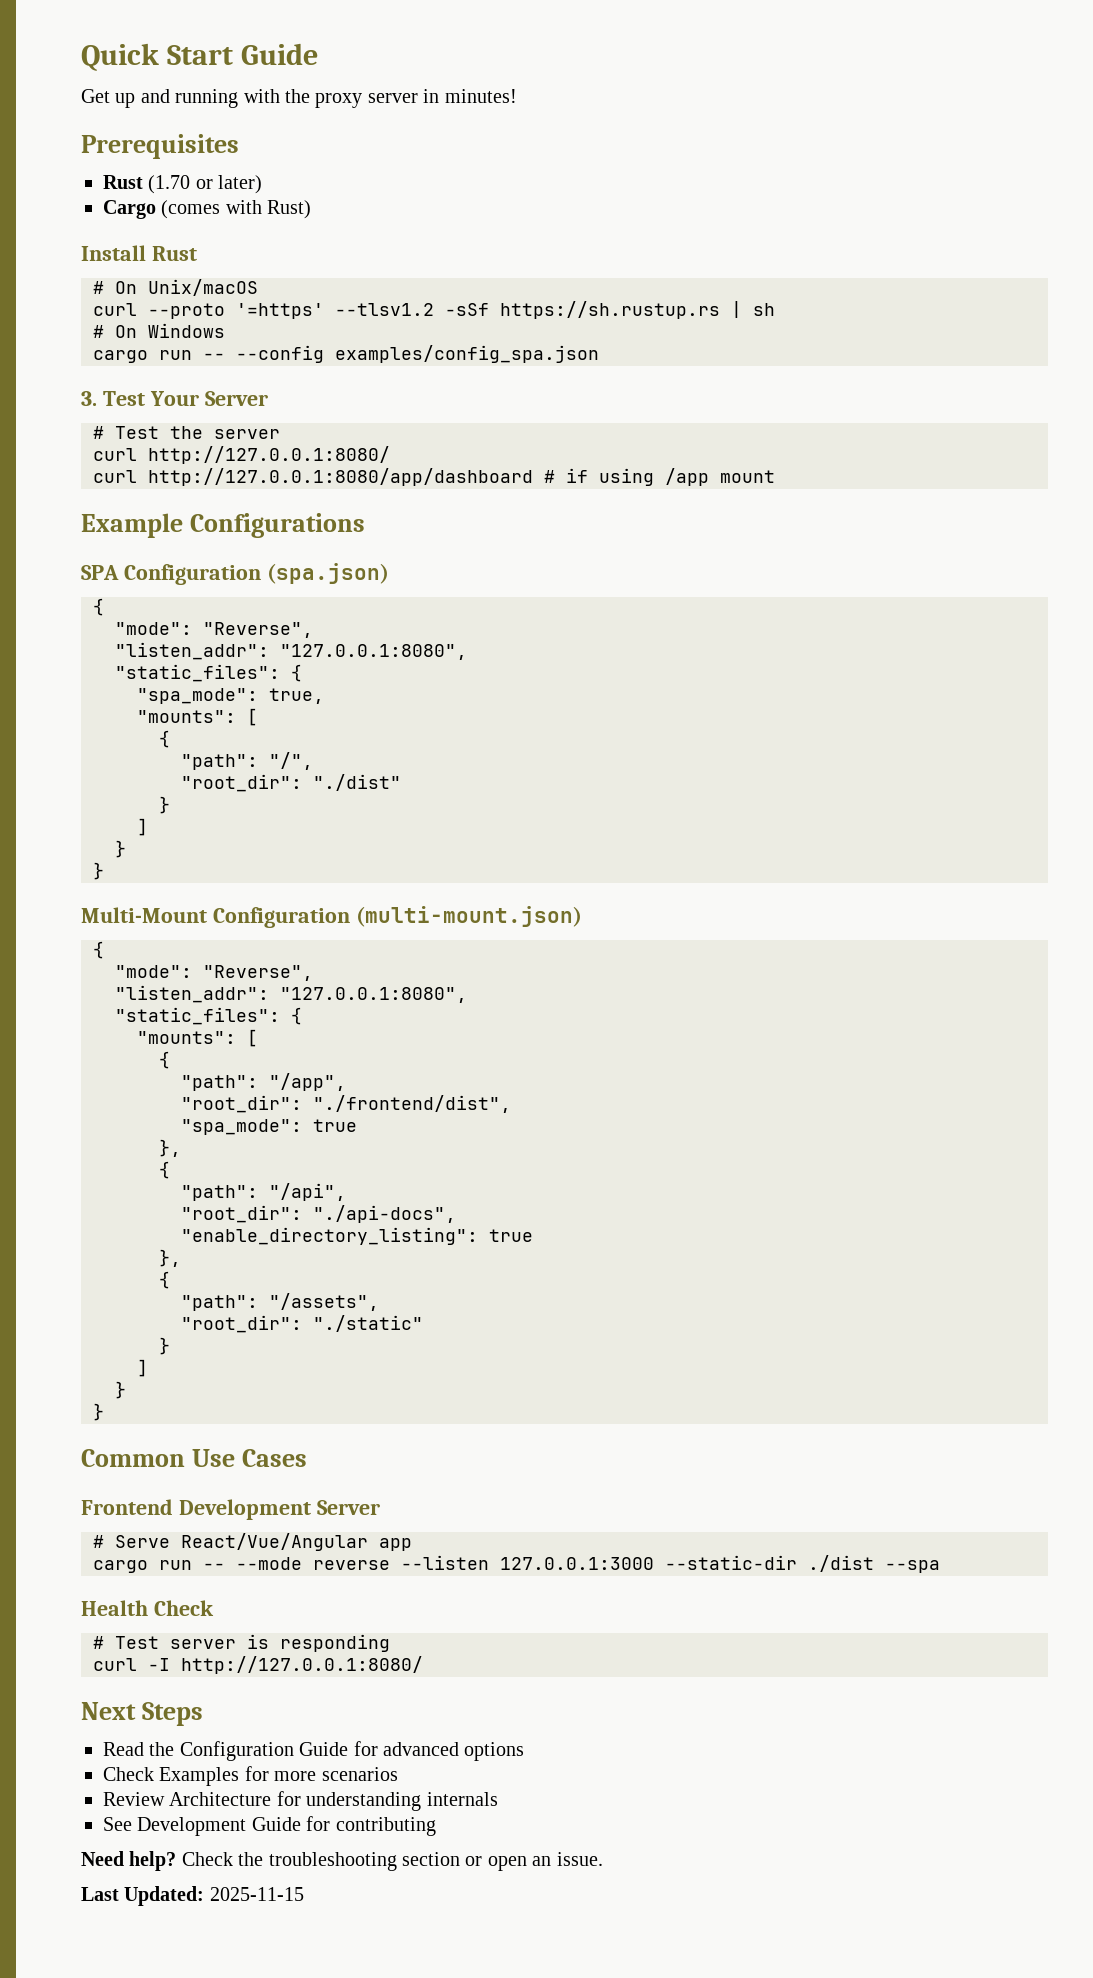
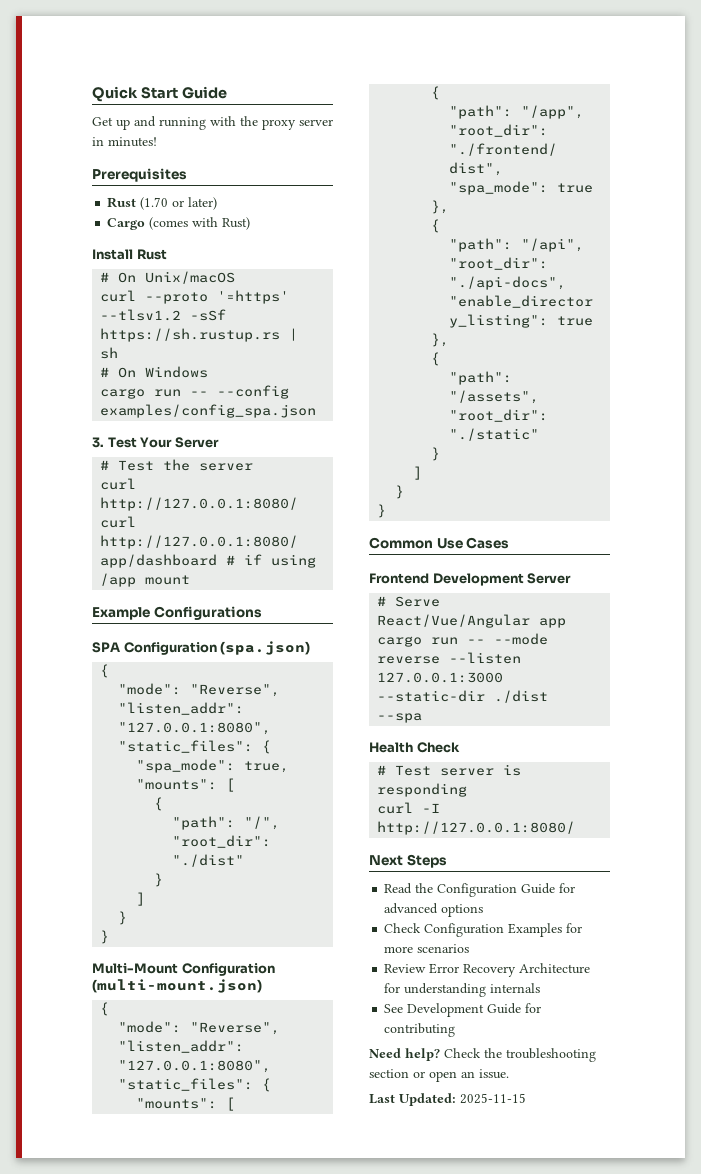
(154, 1774) none -> [424,923,505,937] Configuration
(165, 1799) none -> [429,963,517,977] Error Recovery

